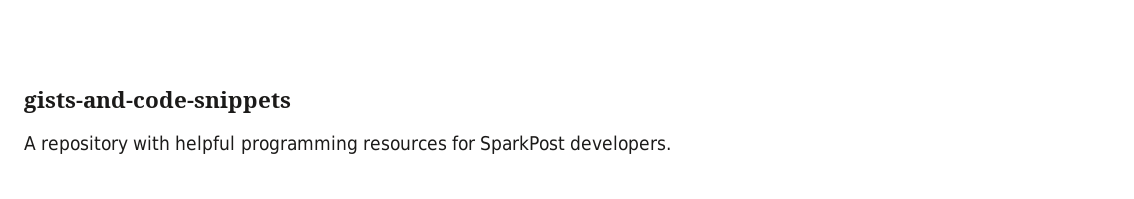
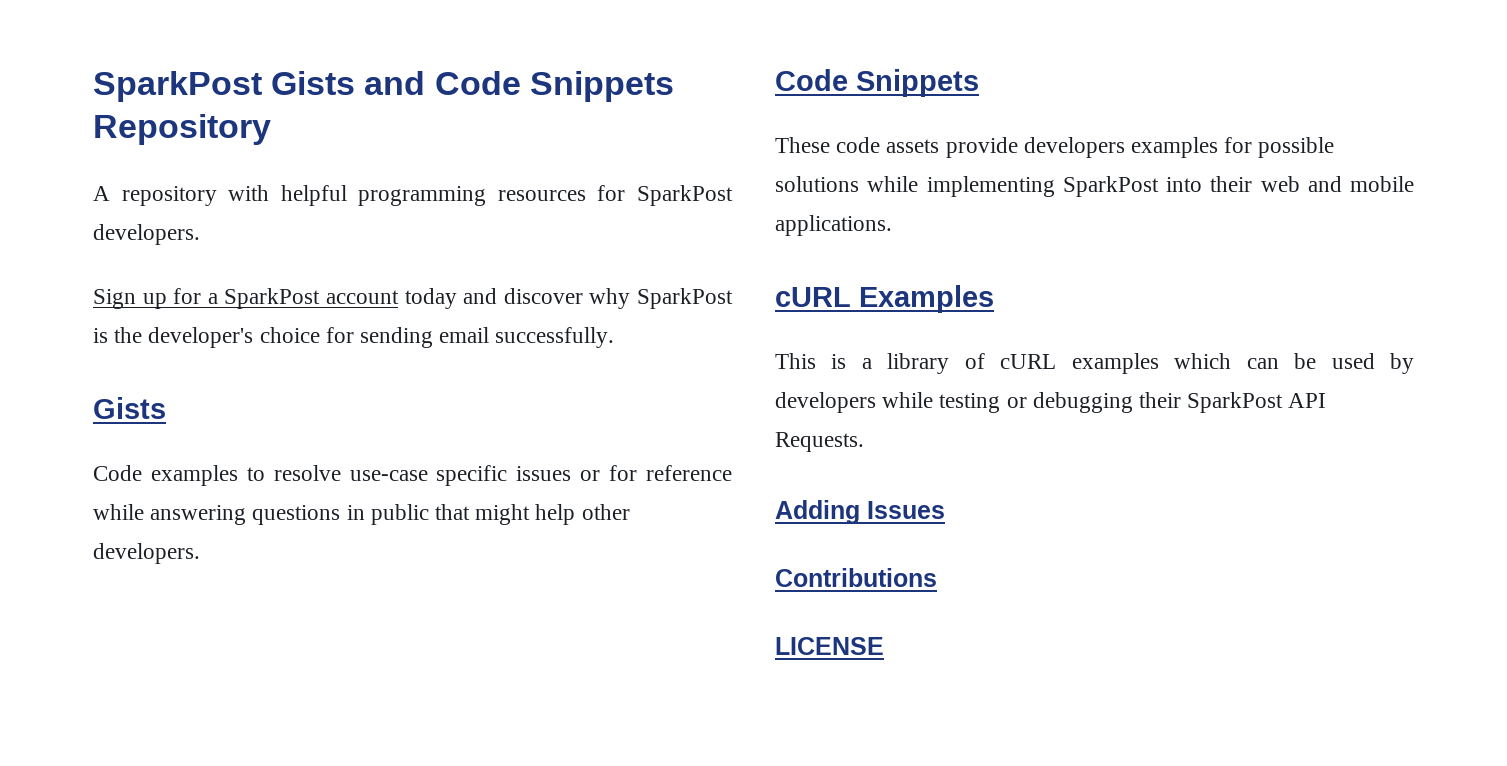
[24,91,291,113] gists-and-code-snippets -> [93,71,674,102] [93,114,271,145] SparkPost Gists and Code Snippets Repository
(672, 144) none -> [93,288,734,309] [93,327,615,348] [93,397,166,419] [93,465,732,486] [93,504,630,525] [93,543,200,564] [775,69,979,97] [775,137,1335,158] [775,176,1414,197] [775,215,892,236] [775,285,994,313] [775,353,1414,374] [775,392,1327,413] [775,432,864,452] [775,500,945,524] [775,568,937,587] [775,637,884,655] // Sign up for a SparkPost account today and discover why SparkPost is the developer's choice for sending email successfully. // Gists // Code examples to resolve use-case specific issues or for reference while answering questions in public that might help other developers. // Code Snippets // These code assets provide developers examples for possible solutions while implementing SparkPost into their web and mobile applications. // cURL Examples // This is a library of cURL examples which can be used by developers while testing or debugging their SparkPost API Requests. // Adding Issues // Contributions // LICENSE

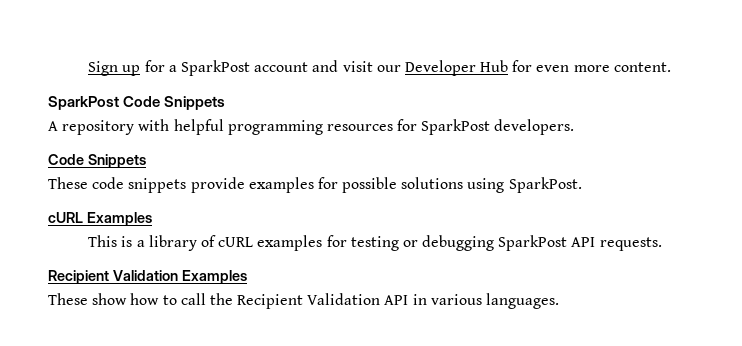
[93,71,674,102] [93,114,271,145] SparkPost Gists and Code Snippets Repository -> [88,60,671,76] [48,96,226,110] Sign up for a SparkPost account and visit our Developer Hub for even more content. // SparkPost Code Snippets
[93,288,734,309] [93,327,615,348] [93,397,166,419] [93,465,732,486] [93,504,630,525] [93,543,200,564] // Sign up for a SparkPost account today and discover why SparkPost is the developer's choice for sending email successfully. // Gists // Code examples to resolve use-case specific issues or for reference while answering questions in public that might help other developers. -> (575, 127) none
[886,137,1125,158] assets provide developers -> [128,177,245,193] snippets provide
[867,176,1414,197] [775,215,892,236] while implementing SparkPost into their web and mobile applications. -> [467,177,582,193] using SparkPost.
[1174,353,1414,374] [775,392,934,413] which can be used by developers while -> [326,235,347,247] for
[1139,392,1182,408] their -> (495, 243) none
[775,432,864,452] [775,500,945,524] [775,568,937,587] [775,637,884,655] Requests. // Adding Issues // Contributions // LICENSE -> [599,237,662,251] [48,270,247,284] [48,293,560,309] requests. // Recipient Validation Examples // These show how to call the Recipient Validation API in various languages.

